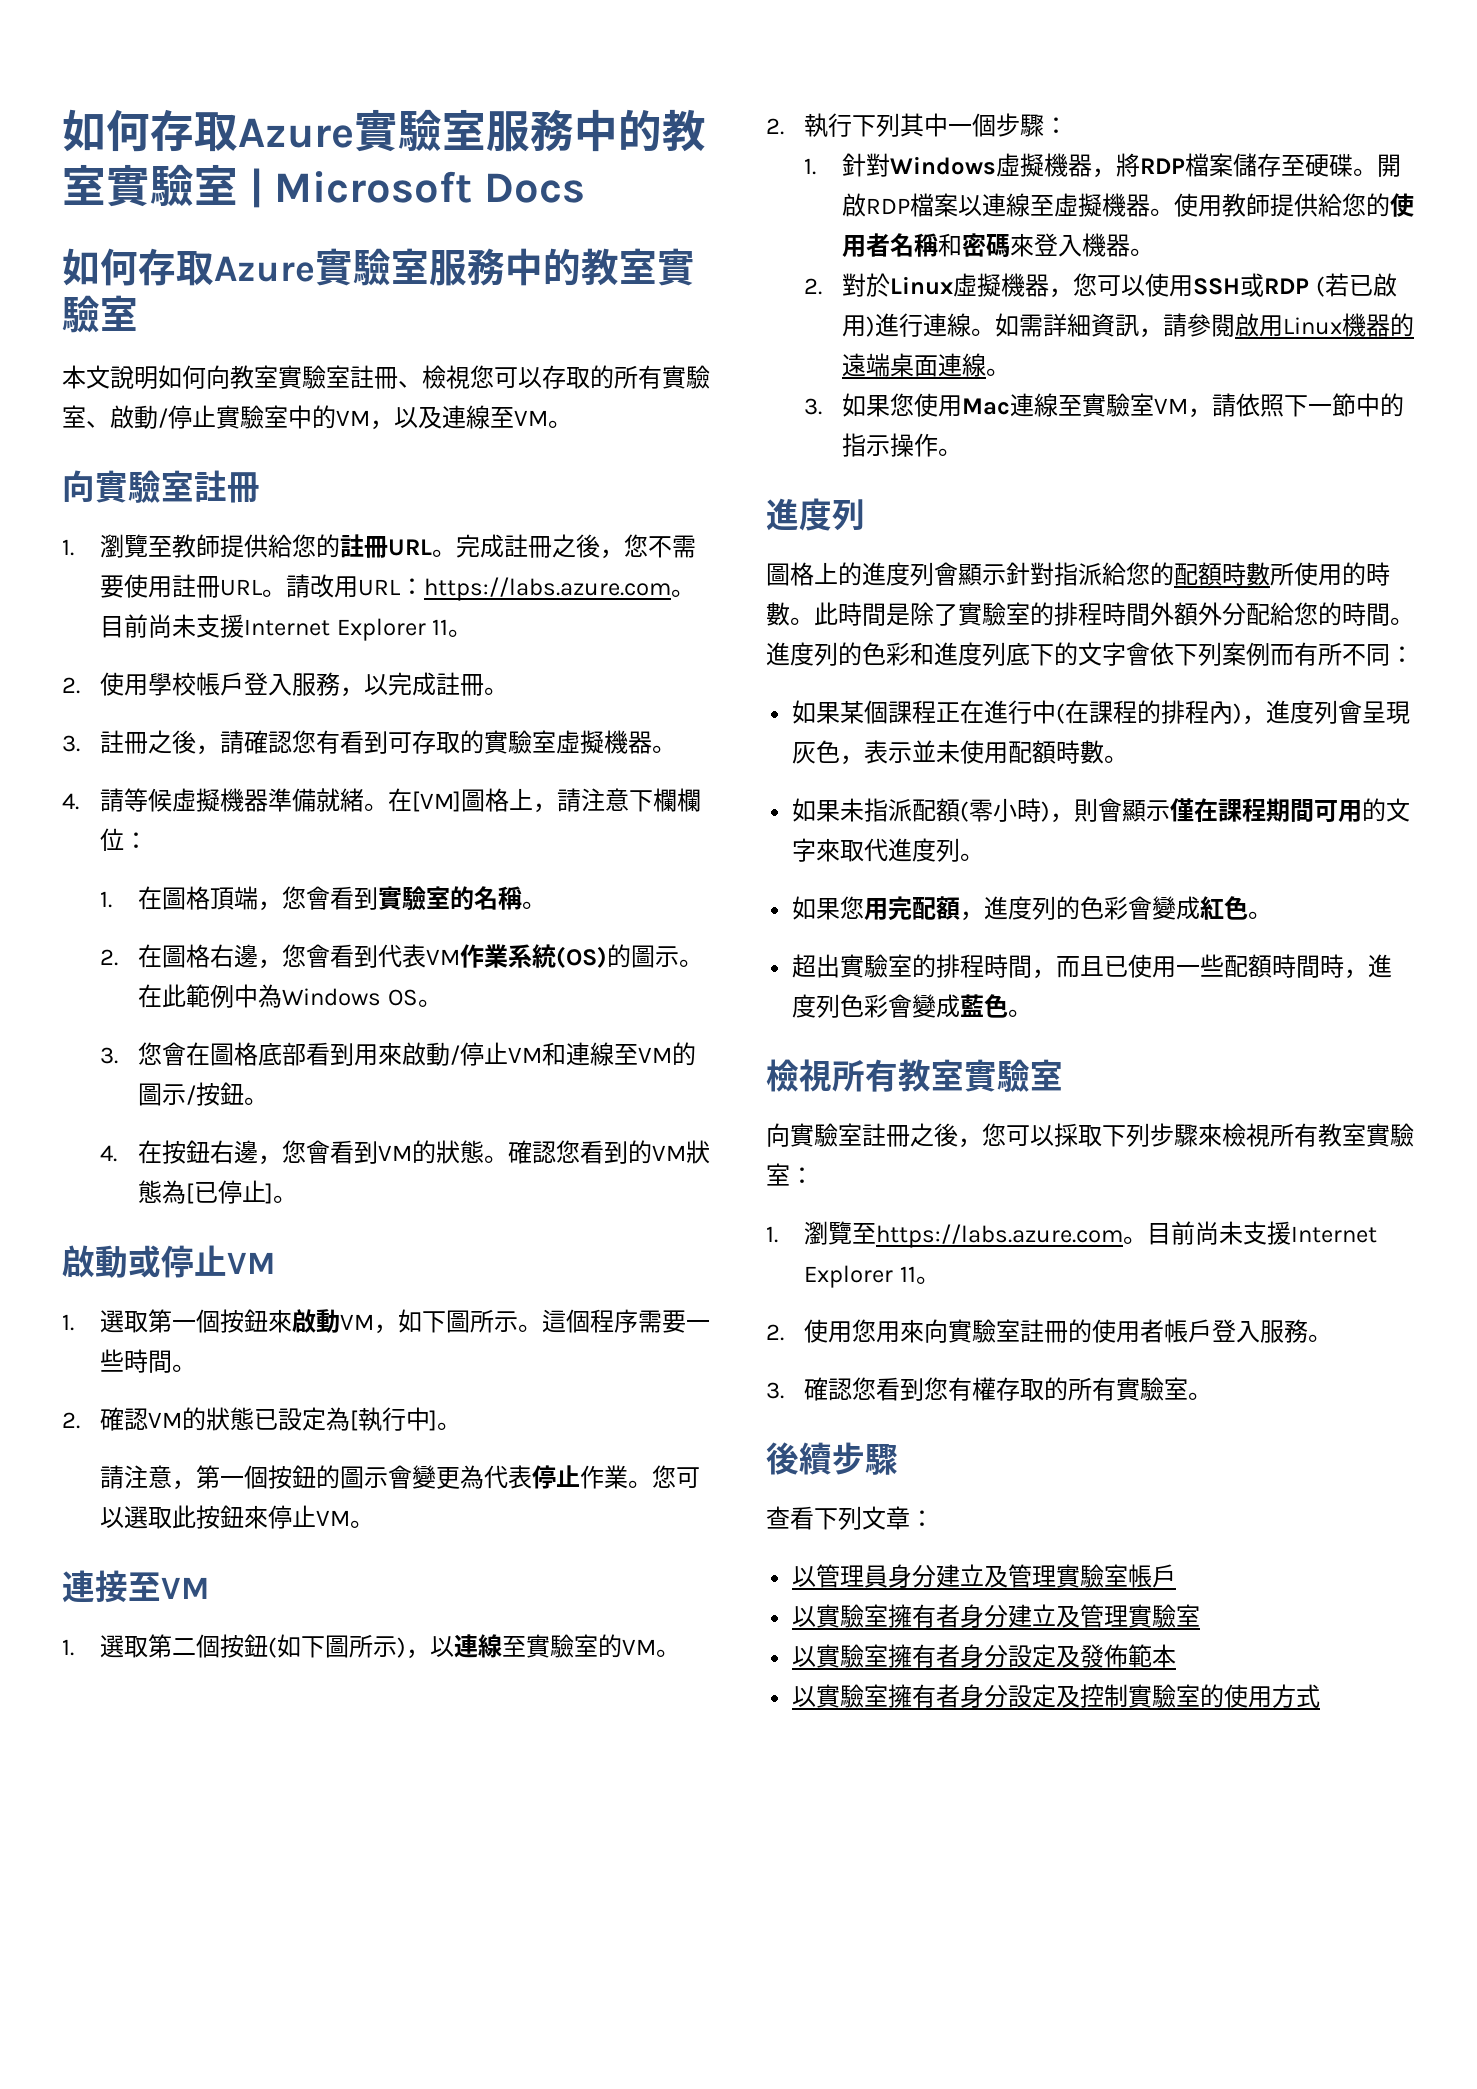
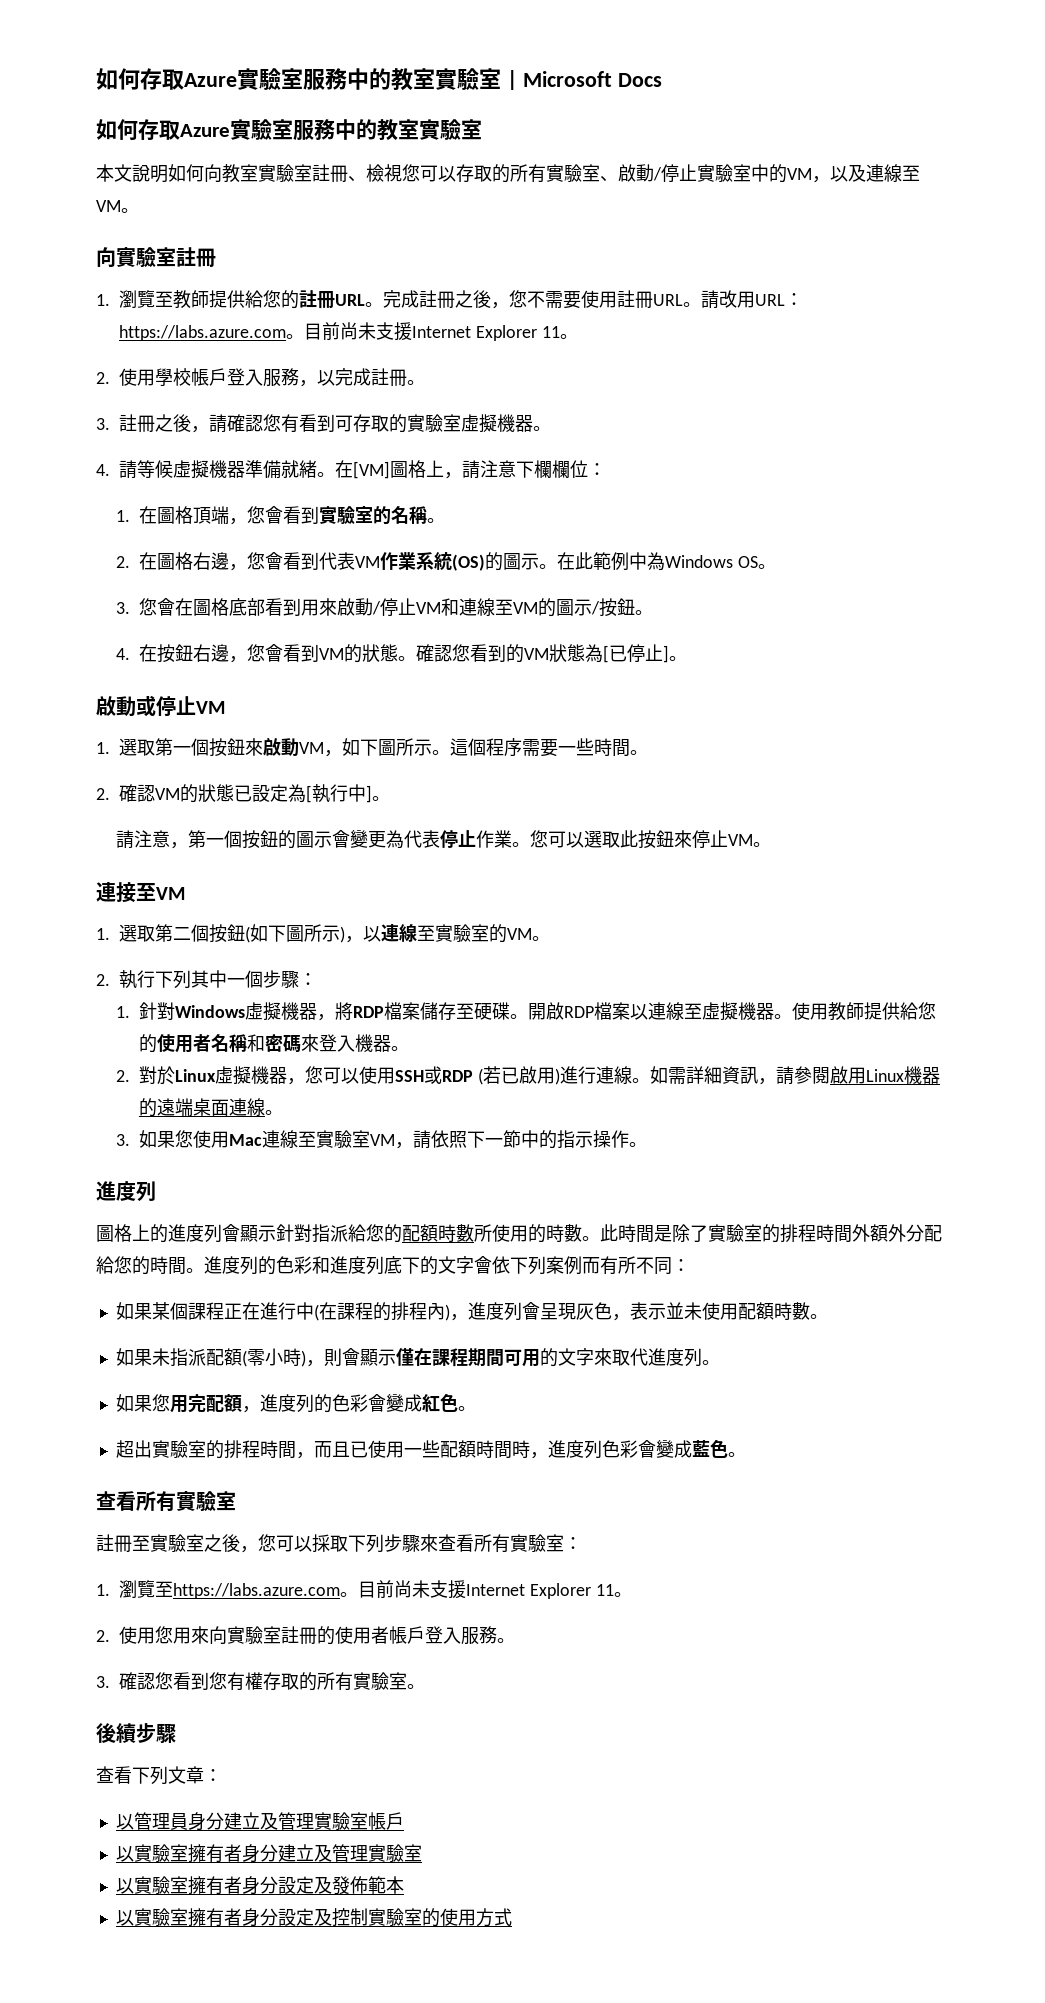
[766,1059,1063,1092] [766,1123,910,1147] 檢視所有教室實驗室 // 向實驗室註冊 -> [96,1491,236,1511] [96,1534,204,1553] 查看所有實驗室 // 註冊至實驗室
[1222,1123,1366,1147] 檢視所有教室 -> [438,1534,510,1553] 查看所有

